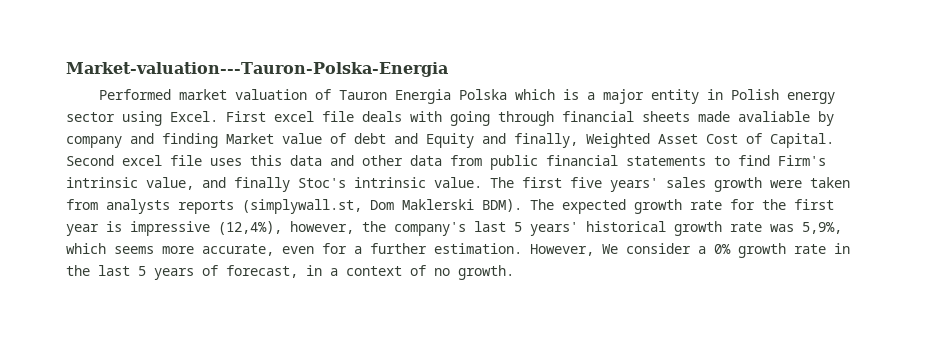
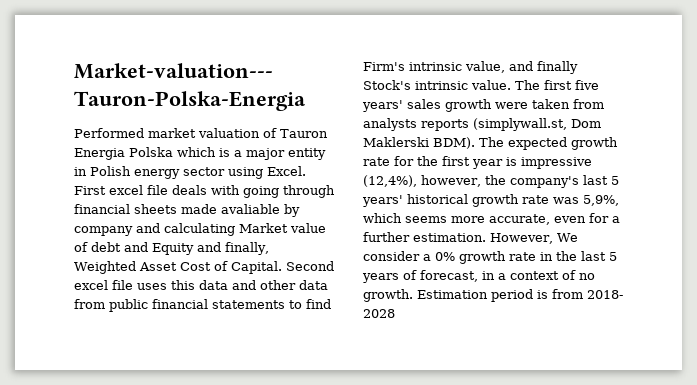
[162,133,218,148] finding -> [164,223,235,236] calculating
[298,178,346,188] Stoc's -> [363,80,411,90] Stock's
(514, 272) none -> [417,289,623,302] [363,309,395,318] Estimation period is from 2018- 2028

